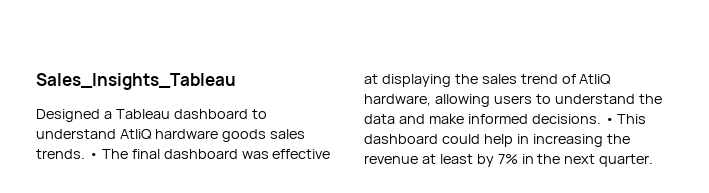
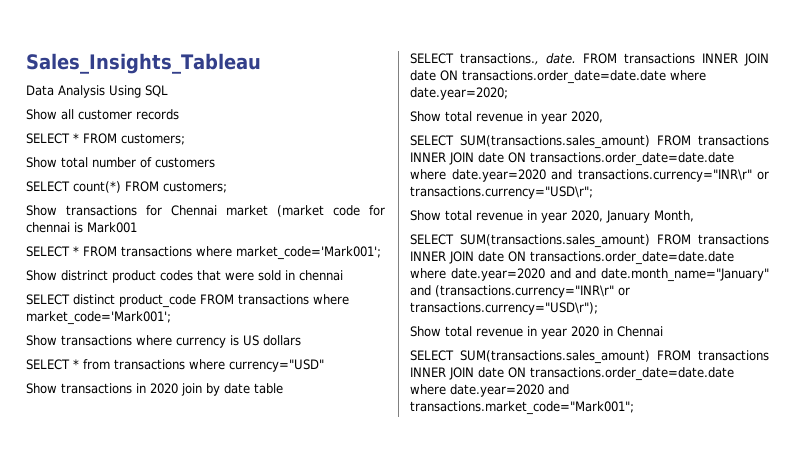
[36,109,267,122] [36,129,305,142] [36,149,331,159] [364,74,612,87] [364,94,662,107] [364,114,647,124] [364,134,630,147] [364,154,654,167] Designed a Tableau dashboard to understand AtliQ hardware goods sales trends. • The final dashboard was effective at displaying the sales trend of AtliQ hardware, allowing users to understand the data and make informed decisions. • This dashboard could help in increasing the revenue at least by 7% in the next quarter. -> [26,85,168,98] [26,109,179,120] [26,133,185,145] [26,157,215,168] [26,181,227,193] [26,205,385,217] [26,222,137,233] [26,246,381,260] [26,270,343,283] [26,294,349,308] [26,311,171,325] [26,335,301,348] [26,359,324,372] [26,383,283,396] [410,53,769,66] [410,70,706,84] [410,87,508,100] [410,111,603,124] [410,135,769,149] [410,152,734,166] [410,169,769,182] [410,186,593,199] [410,210,694,223] [410,234,769,248] [410,251,734,265] [410,268,769,282] [410,285,630,298] [410,302,598,315] [410,326,663,339] [410,350,769,364] [410,367,734,381] [410,384,569,397] [410,401,634,415] Data Analysis Using SQL // Show all customer records // SELECT * FROM customers; // Show total number of customers // SELECT count(*) FROM customers; // Show transactions for Chennai market (market code for chennai is Mark001 // SELECT * FROM transactions where market_code='Mark001'; // Show distrinct product codes that were sold in chennai // SELECT distinct product_code FROM transactions where market_code='Mark001'; // Show transactions where currency is US dollars // SELECT * from transactions where currency="USD" // Show transactions in 2020 join by date table // SELECT transactions., date. FROM transactions INNER JOIN date ON transactions.order_date=date.date where date.year=2020; // Show total revenue in year 2020, // SELECT SUM(transactions.sales_amount) FROM transactions INNER JOIN date ON transactions.order_date=date.date where date.year=2020 and transactions.currency="INR\r" or transactions.currency="USD\r"; // Show total revenue in year 2020, January Month, // SELECT SUM(transactions.sales_amount) FROM transactions INNER JOIN date ON transactions.order_date=date.date where date.year=2020 and and date.month_name="January" and (transactions.currency="INR\r" or transactions.currency="USD\r"); // Show total revenue in year 2020 in Chennai // SELECT SUM(transactions.sales_amount) FROM transactions INNER JOIN date ON transactions.order_date=date.date where date.year=2020 and transactions.market_code="Mark001";

